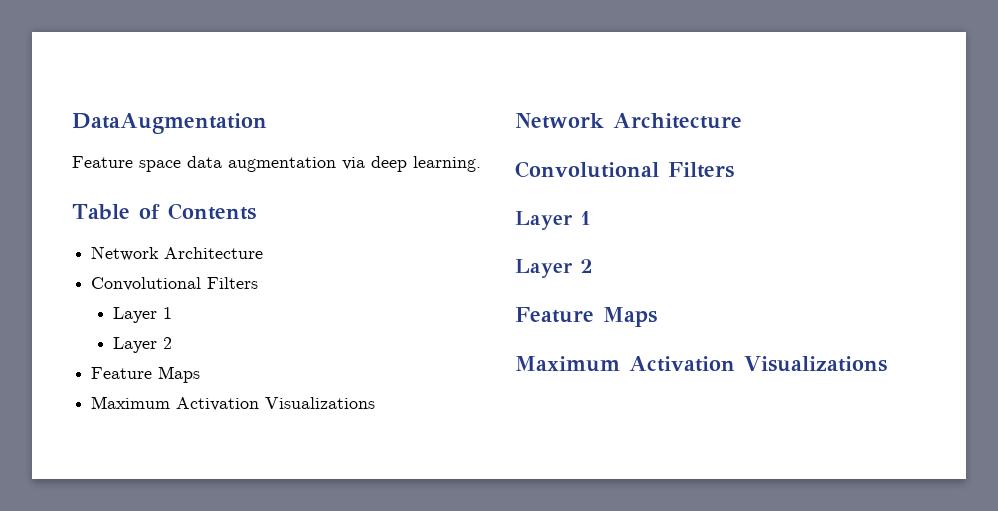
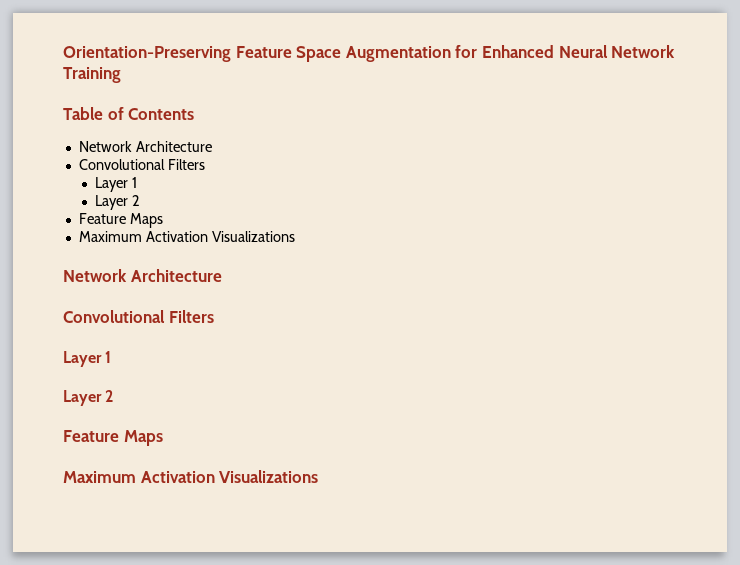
[72,113,267,134] [72,156,481,172] DataAugmentation // Feature space data augmentation via deep learning. -> [63,45,676,62] [63,67,121,83] Orientation-Preserving Feature Space Augmentation for Enhanced Neural Network Training

